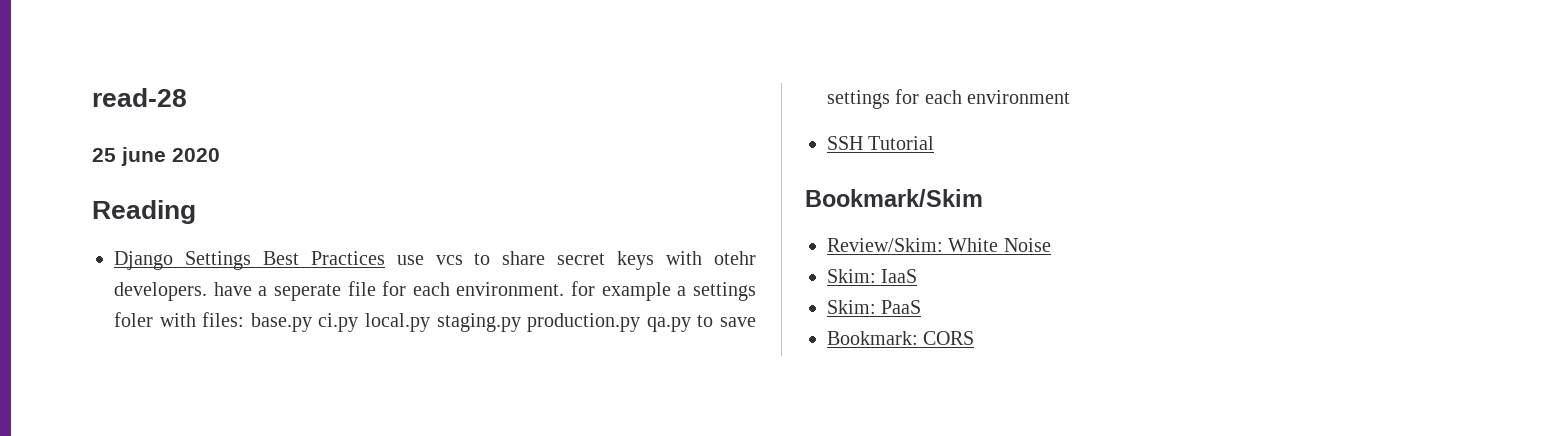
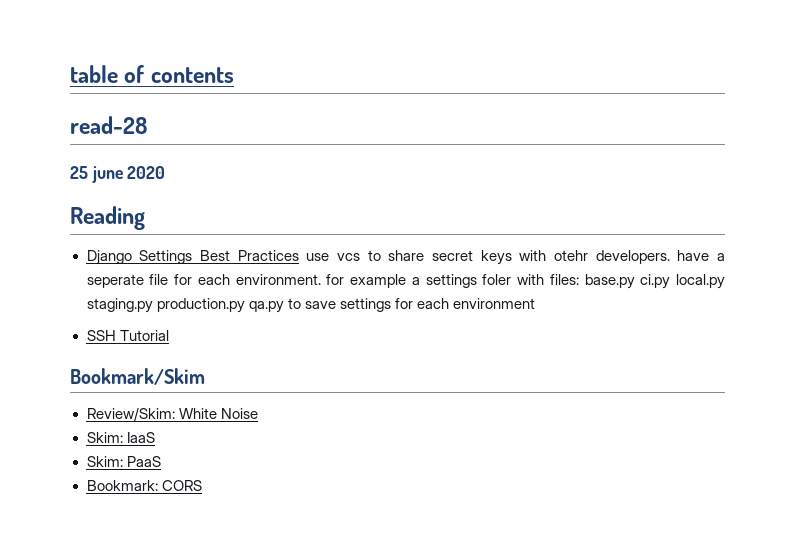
(92, 97) none -> [70,65,234,83] table of contents //

